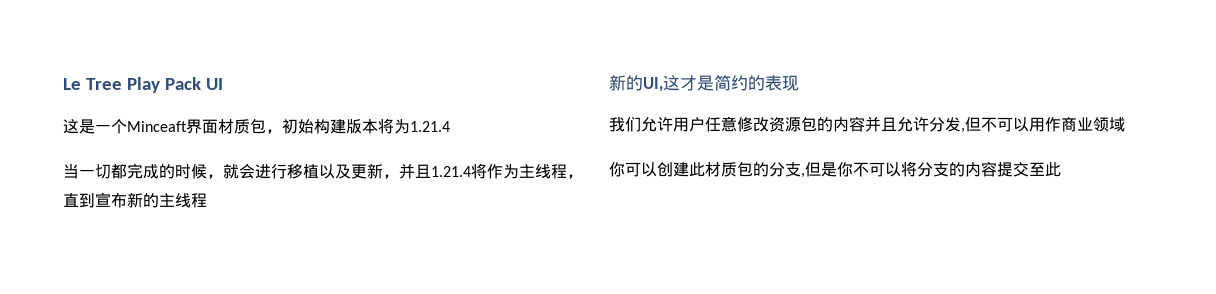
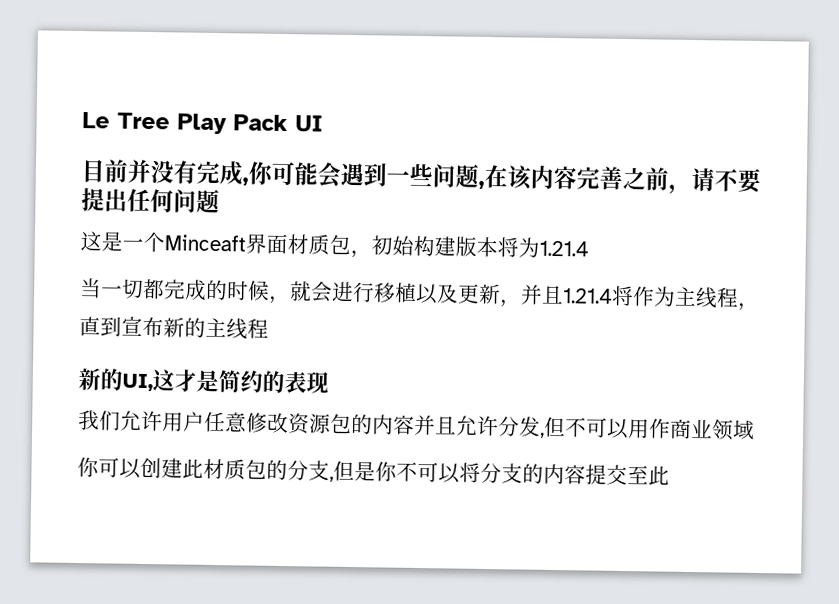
(223, 84) none -> [81,159,762,194] [81,188,220,214] // 目前并没有完成,你可能会遇到一些问题,在该内容完善之前，请不要提出任何问题

